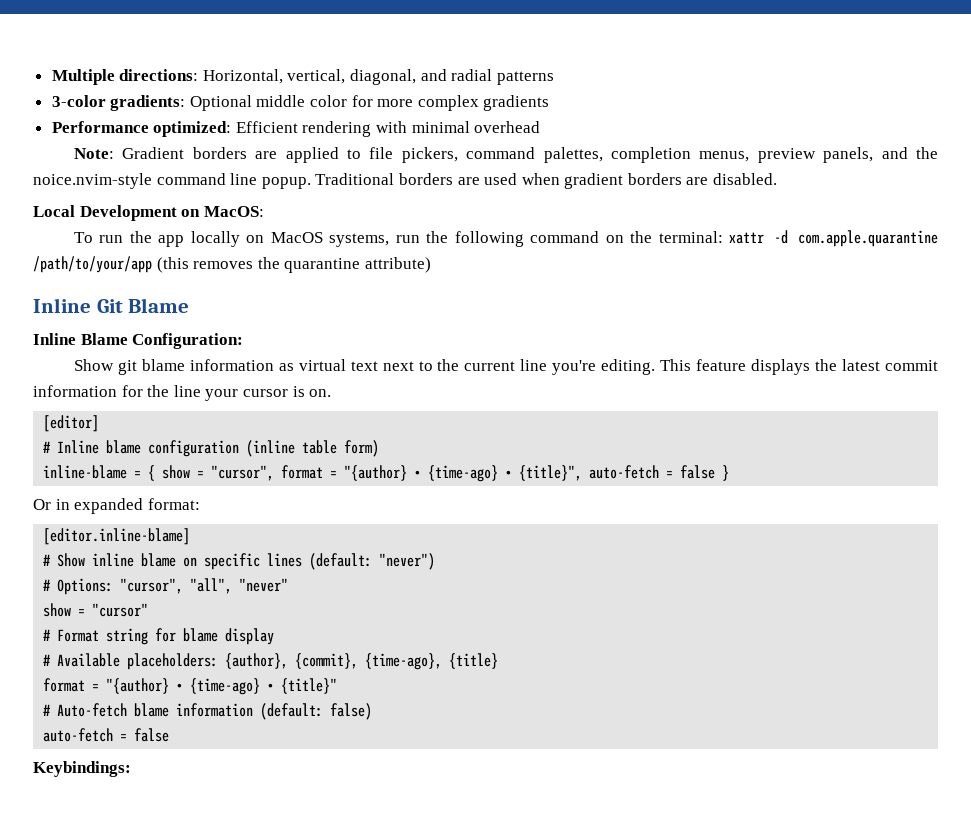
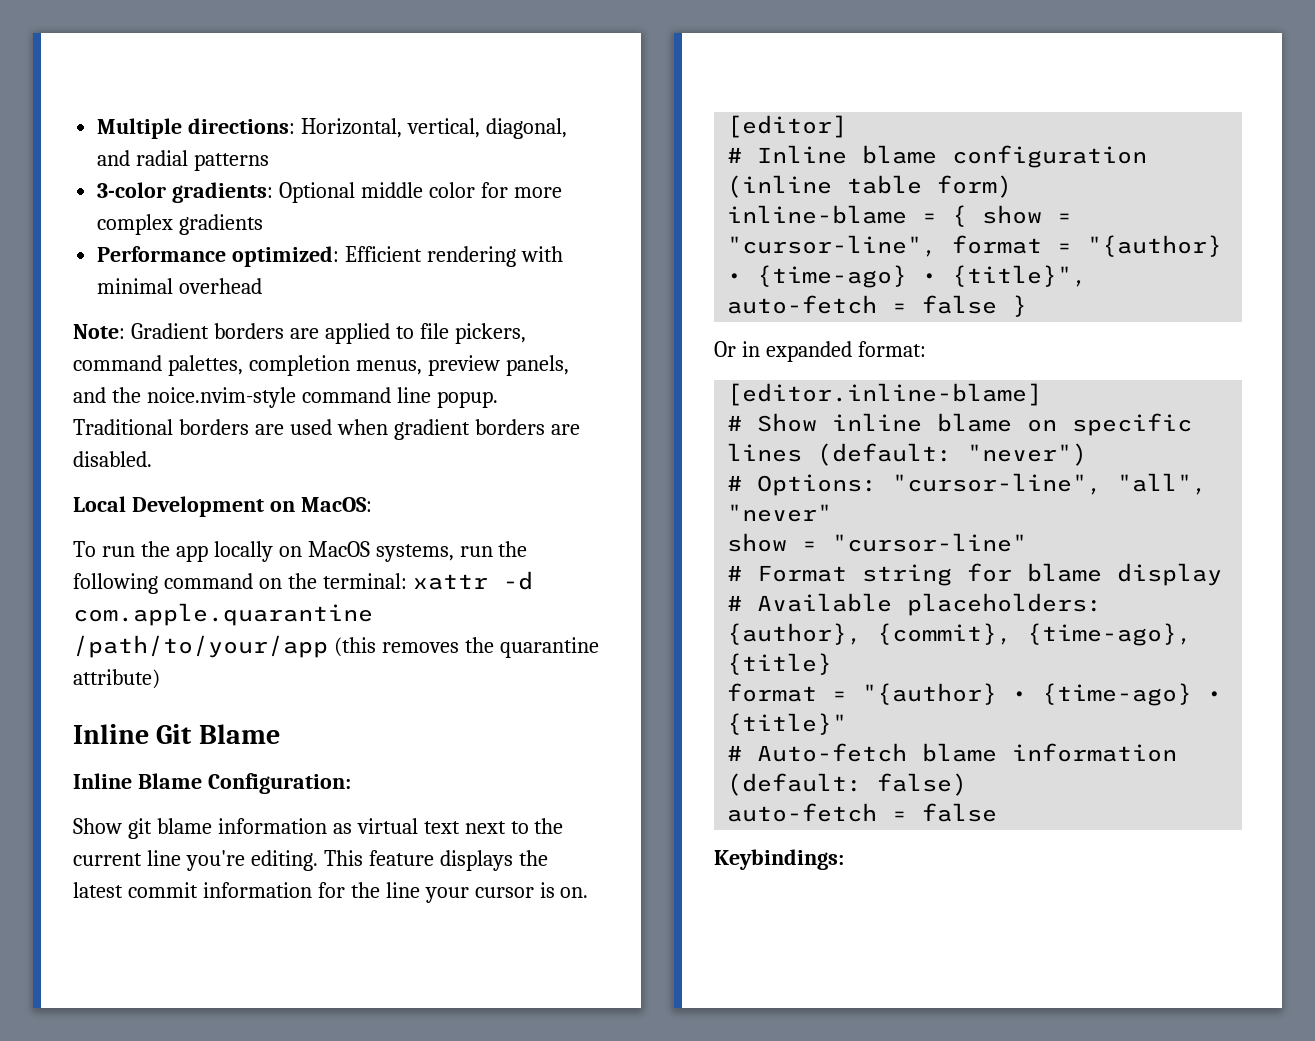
[211,465,275,481] "cursor", -> [727,235,938,257] "cursor-line",
[120,578,184,594] "cursor", -> [892,473,1103,495] "cursor-line",
[92,603,149,617] "cursor" -> [832,533,1028,552] "cursor-line"

